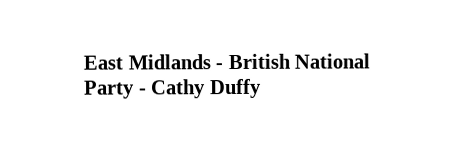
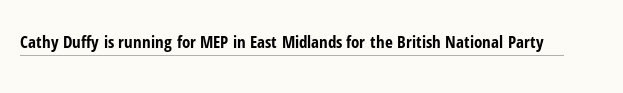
[83,53,371,70] [83,78,262,99] East Midlands - British National Party - Cathy Duffy -> [20,35,544,52] Cathy Duffy is running for MEP in East Midlands for the British National Party

